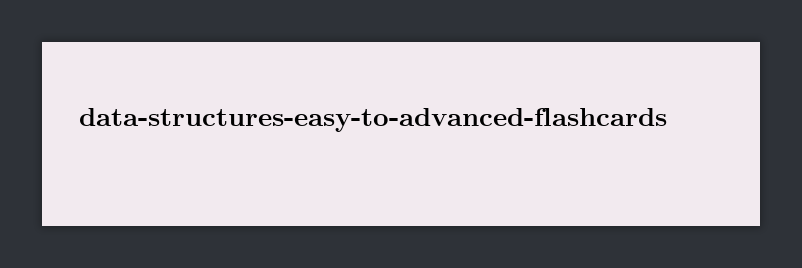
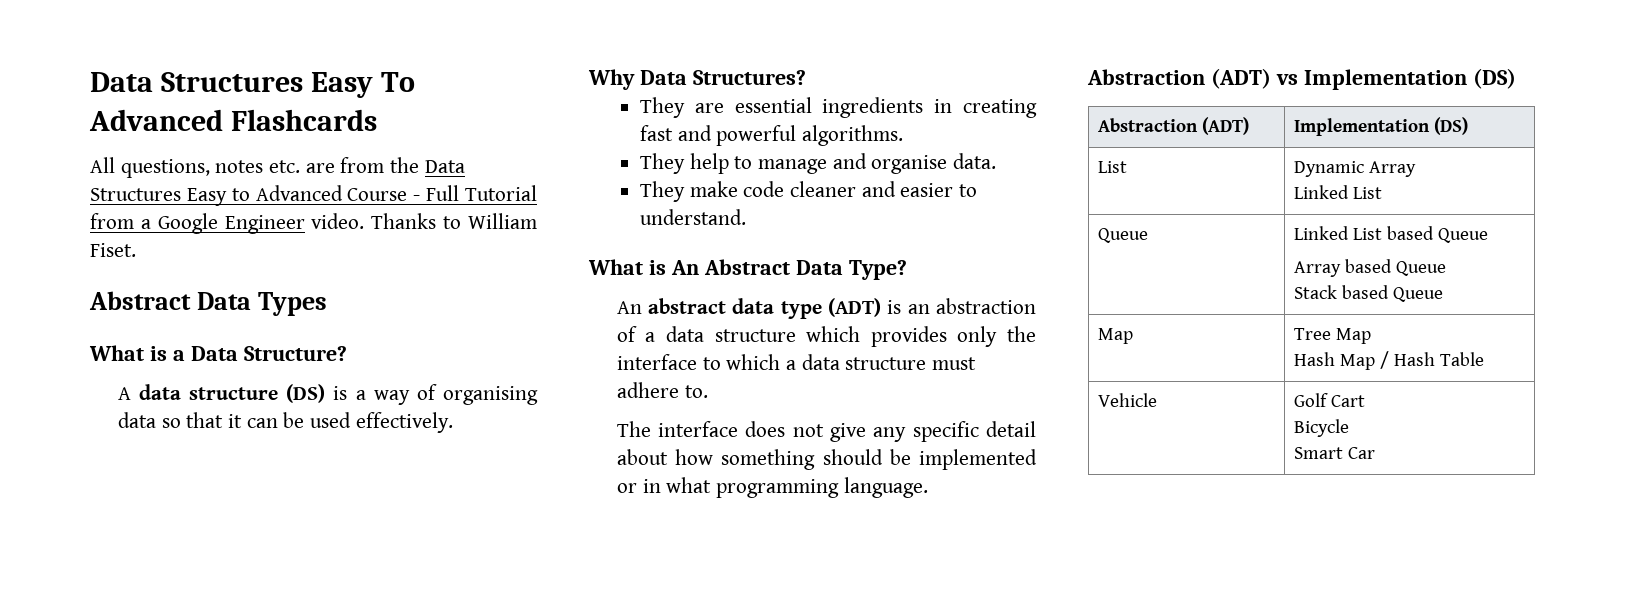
[79,108,667,132] data-structures-easy-to-advanced-flashcards -> [90,72,416,98] [89,109,378,131] [90,157,465,178] [90,185,537,206] [90,213,537,234] [90,243,136,257] [89,291,328,316] [89,345,347,361] [117,384,538,405] [117,412,453,433] [588,69,806,90] [639,97,1037,118] [639,125,903,146] [639,153,997,174] [639,181,978,202] [639,209,746,225] [588,259,907,280] [616,298,1036,319] [616,326,1036,347] [616,354,976,370] [616,382,708,398] [616,421,1036,442] [616,449,1037,470] [616,477,928,498] [1087,68,1516,90] [1097,117,1249,135] [1293,117,1468,136] [1097,161,1127,173] [1293,161,1416,177] [1293,185,1382,199] [1097,228,1148,243] [1293,226,1488,243] [1293,259,1446,277] [1293,285,1443,302] [1097,328,1133,344] [1293,328,1371,344] [1293,351,1485,370] [1097,393,1157,407] [1293,393,1365,407] [1293,419,1349,437] [1293,447,1375,459] Data Structures Easy To Advanced Flashcards // All questions, notes etc. are from the Data Structures Easy to Advanced Course - Full Tutorial from a Google Engineer video. Thanks to William Fiset. // Abstract Data Types // What is a Data Structure? // A data structure (DS) is a way of organising data so that it can be used effectively. // Why Data Structures? // They are essential ingredients in creating fast and powerful algorithms. // They help to manage and organise data. // They make code cleaner and easier to understand. // What is An Abstract Data Type? // An abstract data type (ADT) is an abstraction of a data structure which provides only the interface to which a data structure must adhere to. // The interface does not give any specific detail about how something should be implemented or in what programming language. // Abstraction (ADT) vs Implementation (DS) // Abstraction (ADT) | Implementation (DS) // List | Dynamic Array // Linked List // Queue | Linked List based Queue // Array based Queue // Stack based Queue // Map | Tree Map // Hash Map / Hash Table // Vehicle | Golf Cart // Bicycle // Smart Car

